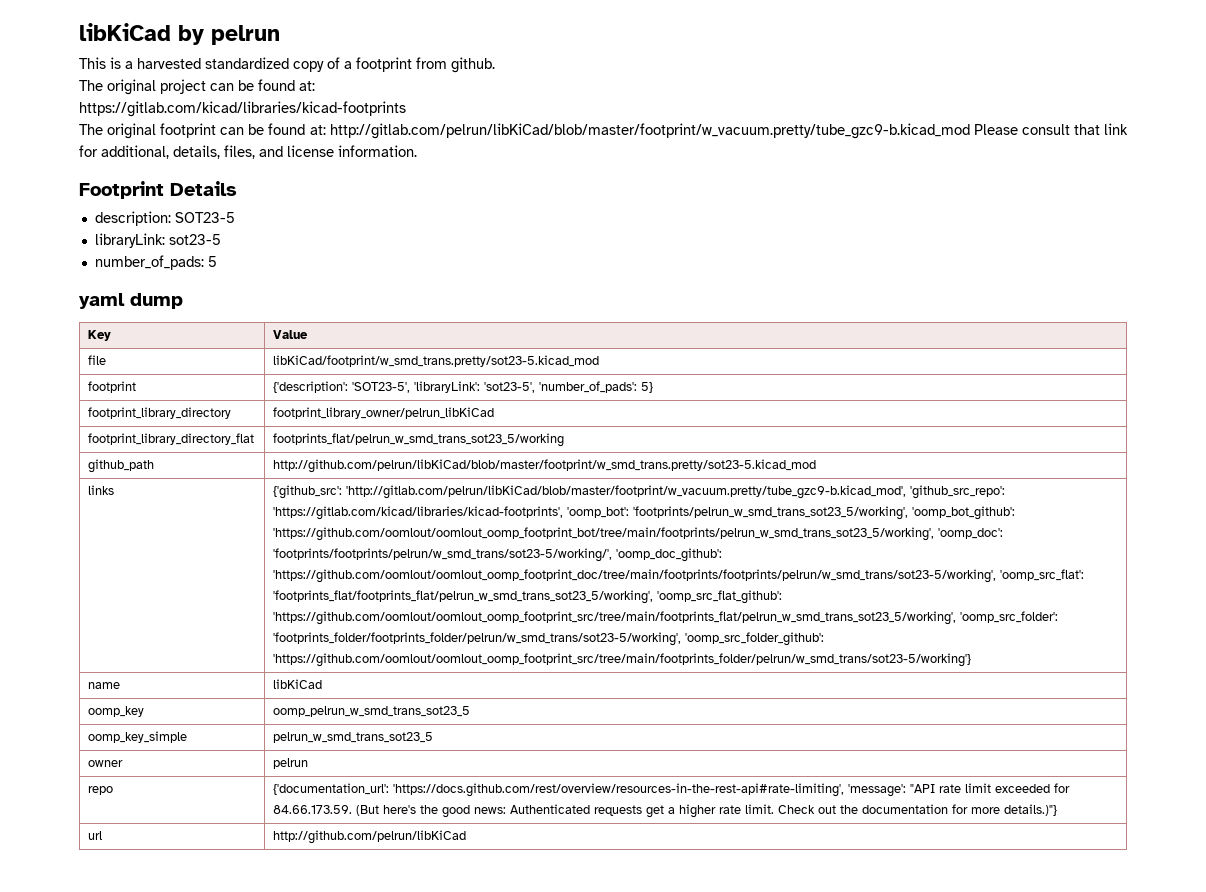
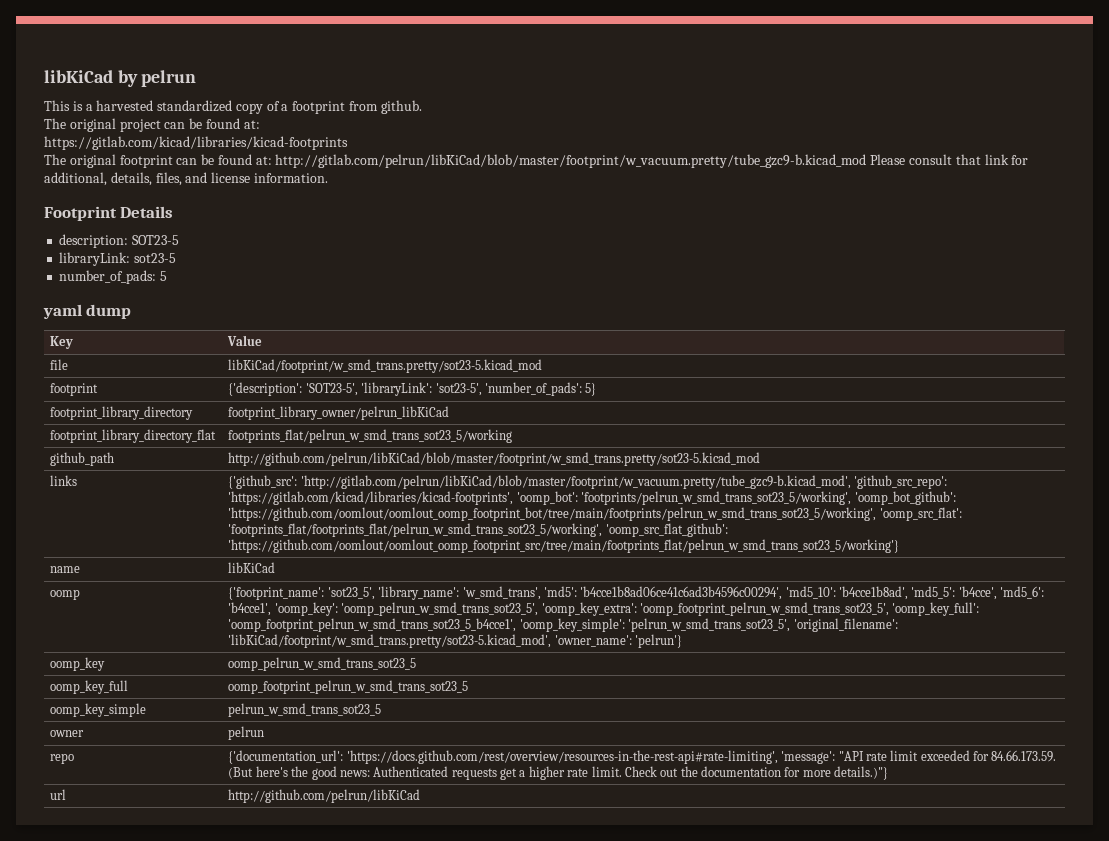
[938,528,1004,539] [273,548,723,562] [273,569,1085,583] [273,590,783,604] [273,611,1059,625] [273,632,825,646] [273,653,972,667] [88,682,121,689] [273,679,323,689] 'oomp_doc': 'footprints/footprints/pelrun/w_smd_trans/sot23-5/working/', 'oomp_doc_github': 'https://github.com/oomlout/oomlout_oomp_footprint_doc/tree/main/footprints/footprints/pelrun/w_smd_trans/sot23-5/working', 'oomp_src_flat': 'footprints_flat/footprints_flat/pelrun_w_smd_trans_sot23_5/working', 'oomp_src_flat_github': 'https://github.com/oomlout/oomlout_oomp_footprint_src/tree/main/footprints_flat/pelrun_w_smd_trans_sot23_5/working', 'oomp_src_folder': 'footprints_folder/footprints_folder/pelrun/w_smd_trans/sot23-5/working', 'oomp_src_folder_github': 'https://github.com/oomlout/oomlout_oomp_footprint_src/tree/main/footprints_folder/pelrun/w_smd_trans/sot23-5/working'} // name | libKiCad -> [879,507,962,521] [228,523,728,537] [228,539,900,553] [50,566,81,573] [228,562,276,573] [50,589,81,600] [228,586,1045,600] [228,602,980,616] [228,618,898,632] [228,634,683,648] 'oomp_src_flat': 'footprints_flat/footprints_flat/pelrun_w_smd_trans_sot23_5/working', 'oomp_src_flat_github': 'https://github.com/oomlout/oomlout_oomp_footprint_src/tree/main/footprints_flat/pelrun_w_smd_trans_sot23_5/working'} // name | libKiCad // oomp | {'footprint_name': 'sot23_5', 'library_name': 'w_smd_trans', 'md5': 'b4cce1b8ad06ce41c6ad3b4596c00294', 'md5_10': 'b4cce1b8ad', 'md5_5': 'b4cce', 'md5_6': 'b4cce1', 'oomp_key': 'oomp_pelrun_w_smd_trans_sot23_5', 'oomp_key_extra': 'oomp_footprint_pelrun_w_smd_trans_sot23_5', 'oomp_key_full': 'oomp_footprint_pelrun_w_smd_trans_sot23_5_b4cce1', 'oomp_key_simple': 'pelrun_w_smd_trans_sot23_5', 'original_filename': 'libKiCad/footprint/w_smd_trans.pretty/sot23-5.kicad_mod', 'owner_name': 'pelrun'}
(471, 711) none -> [50,680,129,694] [228,680,469,694] // oomp_key_full | oomp_footprint_pelrun_w_smd_trans_sot23_5

